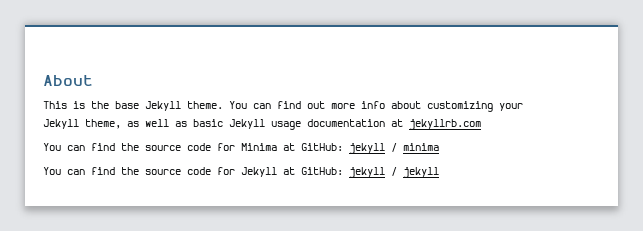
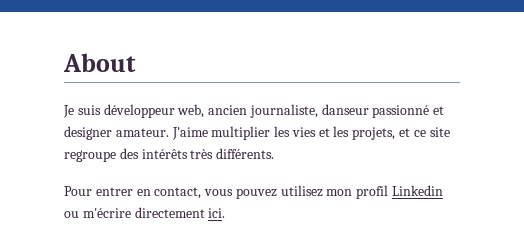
[43,101,523,112] [43,119,481,130] [43,143,439,154] [43,167,439,178] This is the base Jekyll theme. You can find out more info about customizing your Jekyll theme, as well as basic Jekyll usage documentation at jekyllrb.com // You can find the source code for Minima at GitHub: jekyll / minima // You can find the source code for Jekyll at GitHub: jekyll / jekyll -> [63,104,445,118] [64,126,450,140] [64,148,275,162] [64,185,444,199] [64,207,226,218] Je suis développeur web, ancien journaliste, danseur passionné et designer amateur. J'aime multiplier les vies et les projets, et ce site regroupe des intérêts très différents. // Pour entrer en contact, vous pouvez utilisez mon profil Linkedin ou m'écrire directement ici.

